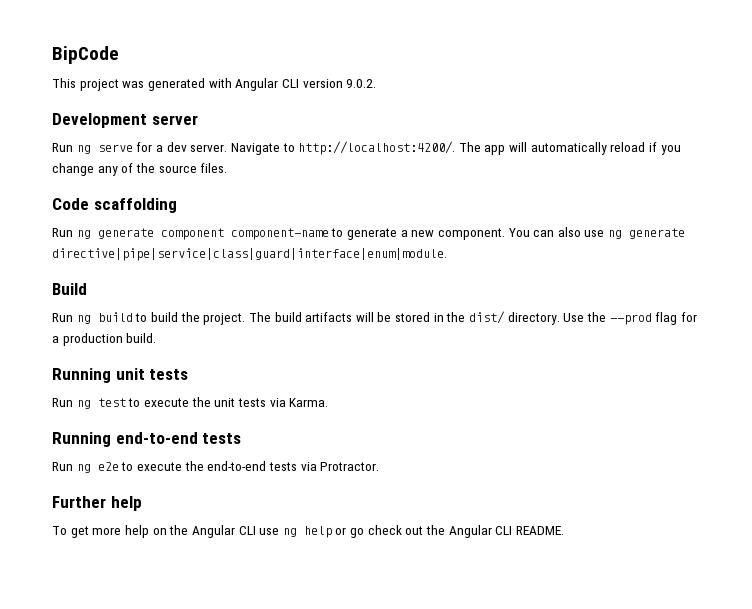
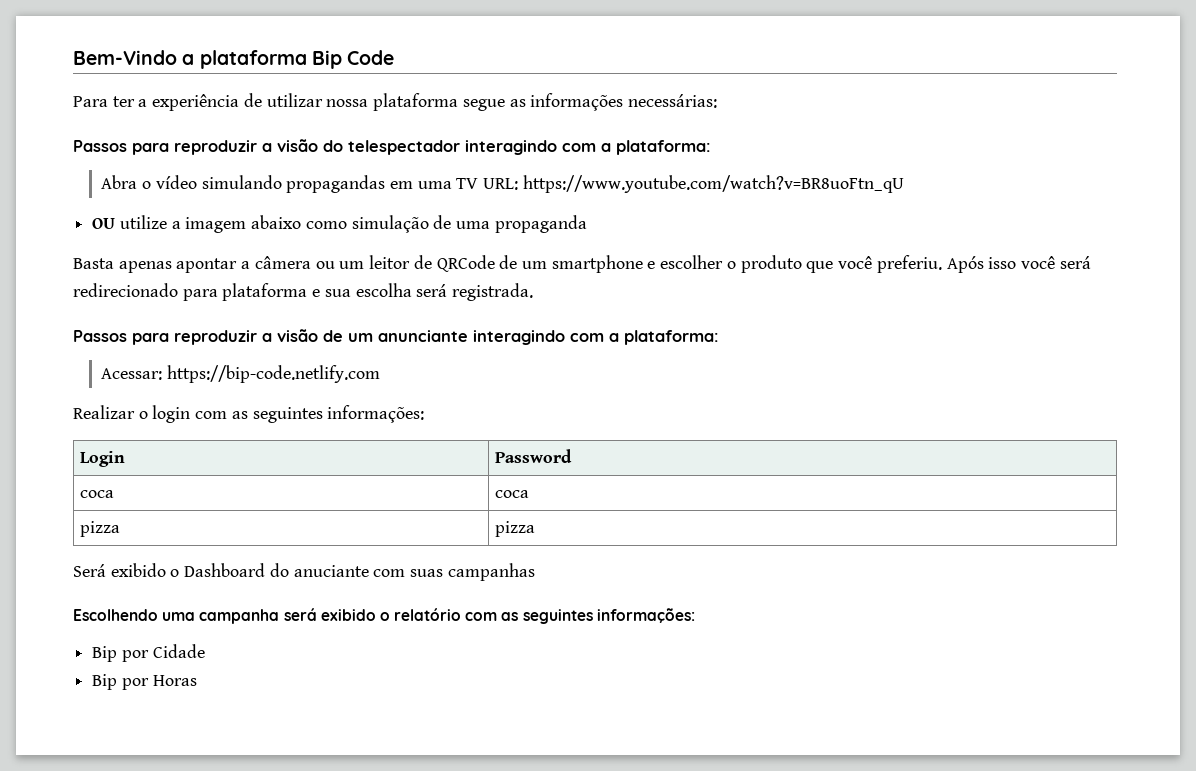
[52,46,119,64] [52,78,377,91] [52,113,198,128] [52,141,681,155] [52,163,228,176] [52,198,177,213] [52,227,686,240] [52,248,447,261] [52,283,87,295] [52,311,697,325] [52,333,157,346] [52,368,189,383] [52,397,329,409] [52,432,242,447] [52,461,380,473] [52,496,142,511] [52,525,564,538] BipCode // This project was generated with Angular CLI version 9.0.2. // Development server // Run ng serve for a dev server. Navigate to http://localhost:4200/. The app will automatically reload if you change any of the source files. // Code scaffolding // Run ng generate component component-name to generate a new component. You can also use ng generate directive|pipe|service|class|guard|interface|enum|module. // Build // Run ng build to build the project. The build artifacts will be stored in the dist/ directory. Use the --prod flag for a production build. // Running unit tests // Run ng test to execute the unit tests via Karma. // Running end-to-end tests // Run ng e2e to execute the end-to-end tests via Protractor. // Further help // To get more help on the Angular CLI use ng help or go check out the Angular CLI README. -> [73,50,395,69] [73,93,717,111] [73,139,711,155] [101,175,904,193] [92,215,587,233] [73,255,1091,273] [73,283,534,301] [73,329,719,345] [101,365,381,383] [73,405,425,423] [80,451,126,467] [495,449,573,463] [80,490,115,498] [495,490,530,498] [80,521,121,537] [495,521,536,537] [73,563,535,581] [73,608,695,624] [92,644,205,662] [92,674,197,690] Bem-Vindo a plataforma Bip Code // Para ter a experiência de utilizar nossa plataforma segue as informações necessárias: // Passos para reproduzir a visão do telespectador interagindo com a plataforma: // Abra o vídeo simulando propagandas em uma TV URL: https://www.youtube.com/watch?v=BR8uoFtn_qU // OU utilize a imagem abaixo como simulação de uma propaganda // Basta apenas apontar a câmera ou um leitor de QRCode de um smartphone e escolher o produto que você preferiu. Após isso você será redirecionado para plataforma e sua escolha será registrada. // Passos para reproduzir a visão de um anunciante interagindo com a plataforma: // Acessar: https://bip-code.netlify.com // Realizar o login com as seguintes informações: // Login | Password // coca | coca // pizza | pizza // Será exibido o Dashboard do anuciante com suas campanhas // Escolhendo uma campanha será exibido o relatório com as seguintes informações: // Bip por Cidade // Bip por Horas

